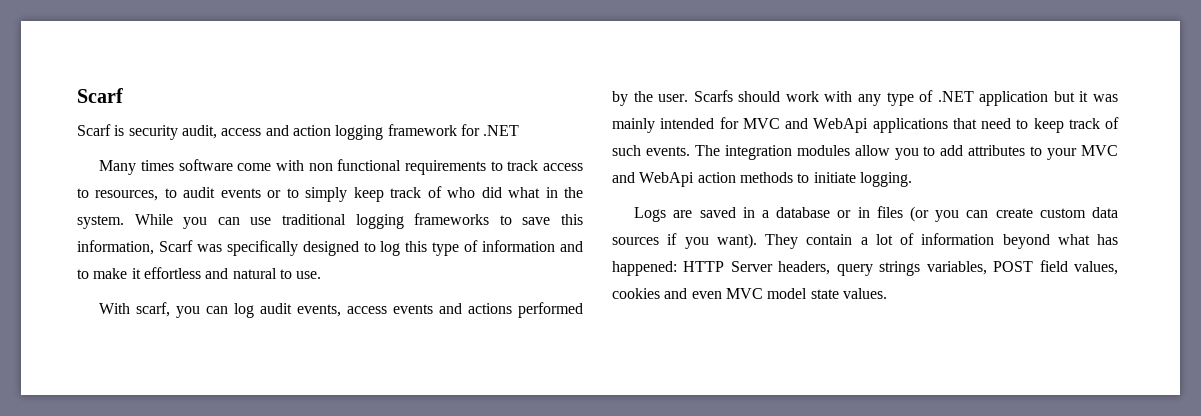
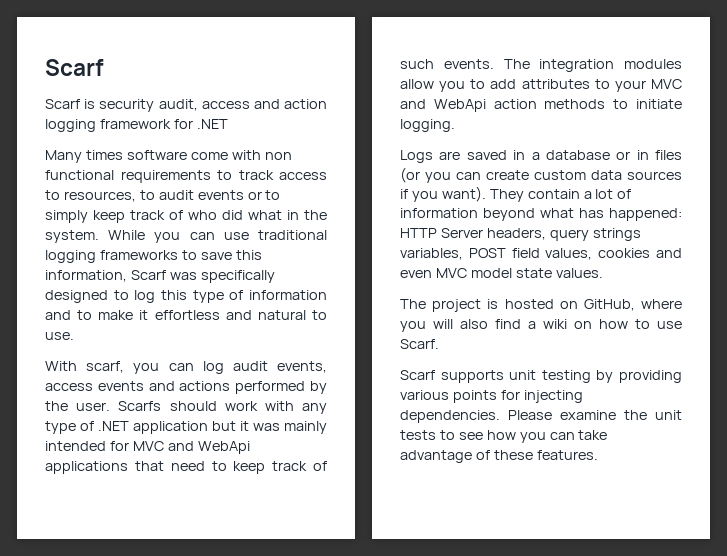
(887, 293) none -> [400,299,682,312] [400,319,682,332] [400,339,439,349] [400,370,682,383] [400,390,583,403] [400,410,682,423] [400,430,608,443] [400,450,598,463] // The project is hosted on GitHub, where you will also find a wiki on how to use Scarf. // Scarf supports unit testing by providing various points for injecting dependencies. Please examine the unit tests to see how you can take advantage of these features.

